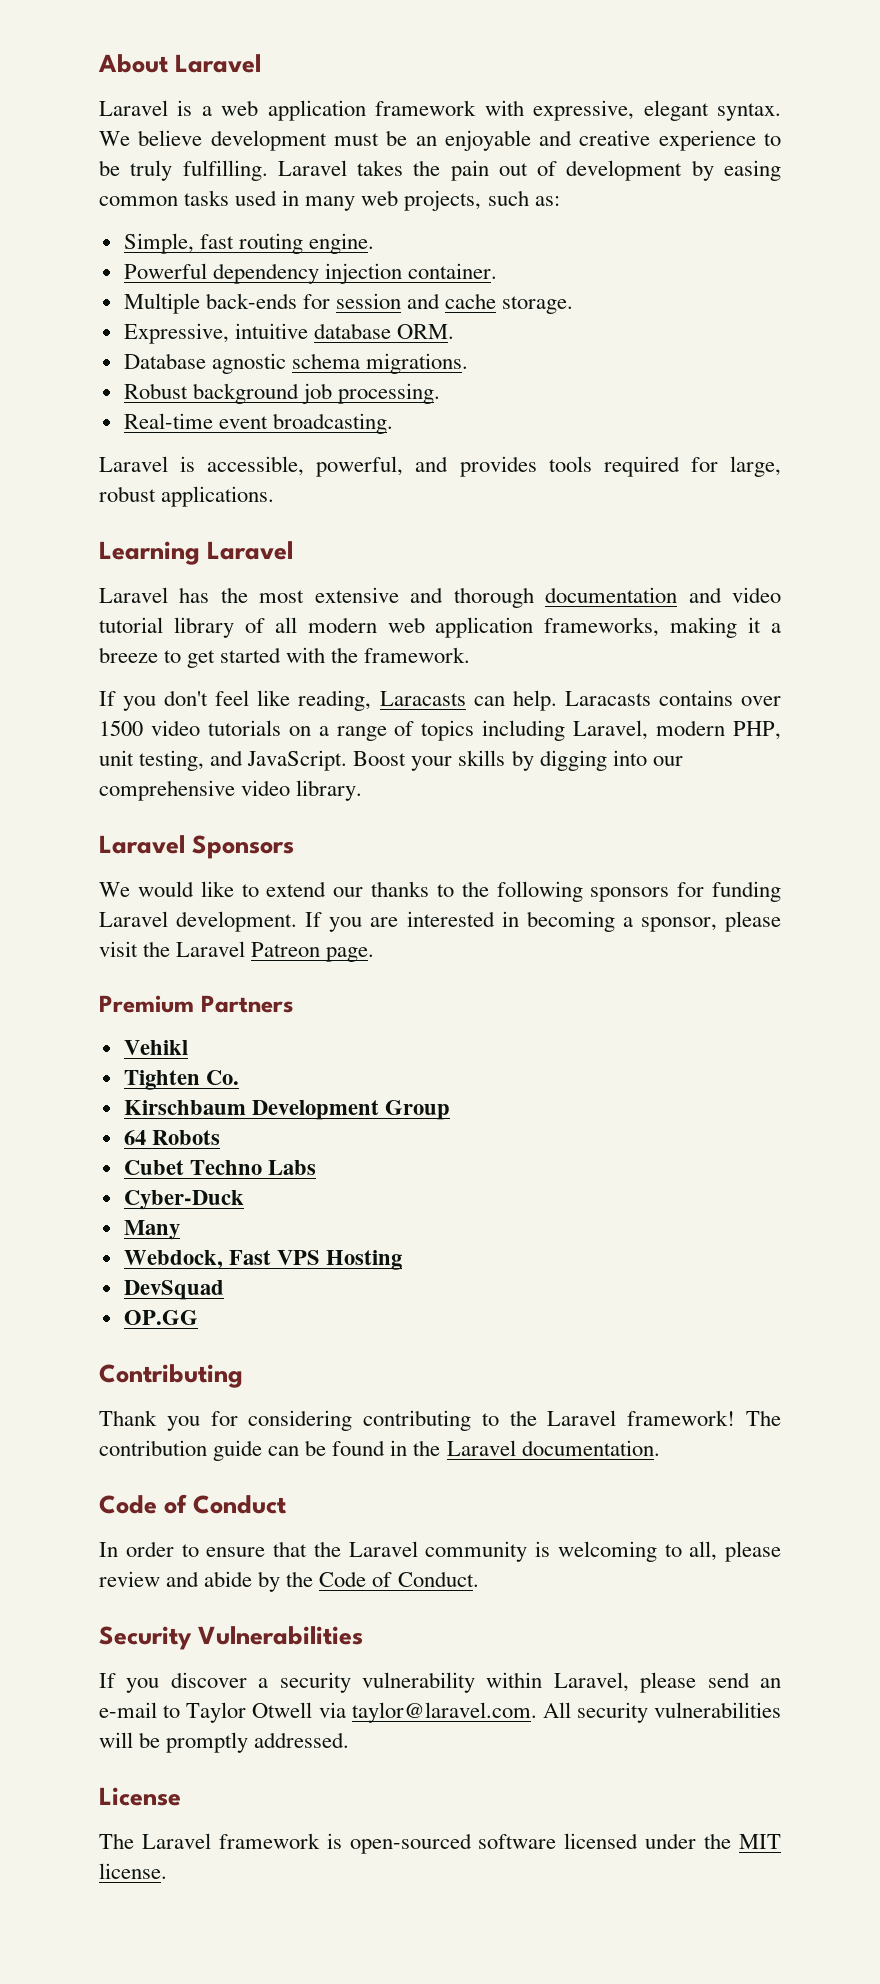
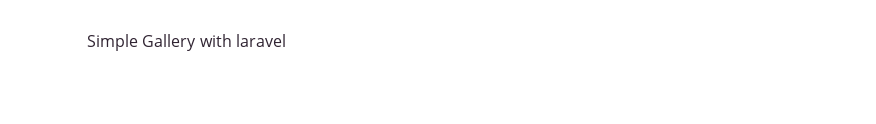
[98,54,262,73] [99,100,781,121] [99,130,781,151] [99,160,781,181] [99,190,560,211] [123,233,374,254] [123,263,497,284] [123,293,574,314] [123,323,454,344] [123,353,468,374] [123,383,440,404] [123,413,393,434] [99,456,781,477] [99,486,275,507] [99,541,294,565] [99,587,782,608] [99,617,781,638] [99,647,471,668] [99,690,781,711] [99,720,781,741] [99,750,683,771] [99,780,363,801] [99,835,295,859] [99,881,781,902] [99,911,782,932] [99,941,375,962] [99,995,294,1013] [123,1040,188,1055] [123,1070,239,1090] [123,1100,450,1120] [123,1130,220,1145] [123,1160,316,1175] [123,1190,244,1210] [123,1220,180,1240] [123,1250,402,1270] [123,1280,224,1300] [123,1310,198,1325] [99,1364,243,1388] [99,1410,781,1431] [99,1440,660,1461] [99,1494,288,1514] [99,1541,781,1562] [99,1571,479,1592] [99,1626,364,1650] [99,1672,781,1693] [99,1702,781,1723] [99,1732,350,1753] [99,1787,181,1806] [99,1833,781,1854] [99,1863,167,1879] About Laravel // Laravel is a web application framework with expressive, elegant syntax. We believe development must be an enjoyable and creative experience to be truly fulfilling. Laravel takes the pain out of development by easing common tasks used in many web projects, such as: // Simple, fast routing engine. // Powerful dependency injection container. // Multiple back-ends for session and cache storage. // Expressive, intuitive database ORM. // Database agnostic schema migrations. // Robust background job processing. // Real-time event broadcasting. // Laravel is accessible, powerful, and provides tools required for large, robust applications. // Learning Laravel // Laravel has the most extensive and thorough documentation and video tutorial library of all modern web application frameworks, making it a breeze to get started with the framework. // If you don't feel like reading, Laracasts can help. Laracasts contains over 1500 video tutorials on a range of topics including Laravel, modern PHP, unit testing, and JavaScript. Boost your skills by digging into our comprehensive video library. // Laravel Sponsors // We would like to extend our thanks to the following sponsors for funding Laravel development. If you are interested in becoming a sponsor, please visit the Laravel Patreon page. // Premium Partners // Vehikl // Tighten Co. // Kirschbaum Development Group // 64 Robots // Cubet Techno Labs // Cyber-Duck // Many // Webdock, Fast VPS Hosting // DevSquad // OP.GG // Contributing // Thank you for considering contributing to the Laravel framework! The contribution guide can be found in the Laravel documentation. // Code of Conduct // In order to ensure that the Laravel community is welcoming to all, please review and abide by the Code of Conduct. // Security Vulnerabilities // If you discover a security vulnerability within Laravel, please send an e-mail to Taylor Otwell via taylor@laravel.com. All security vulnerabilities will be promptly addressed. // License // The Laravel framework is open-sourced software licensed under the MIT license. -> [87,34,286,51] Simple Gallery with laravel

